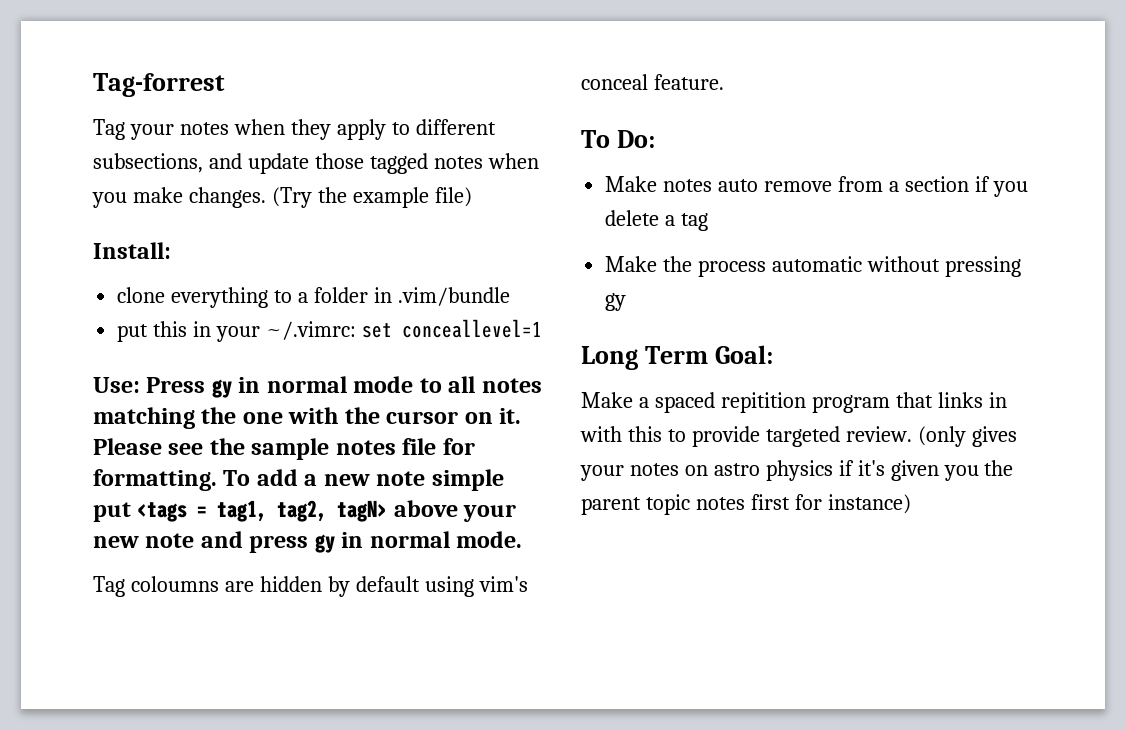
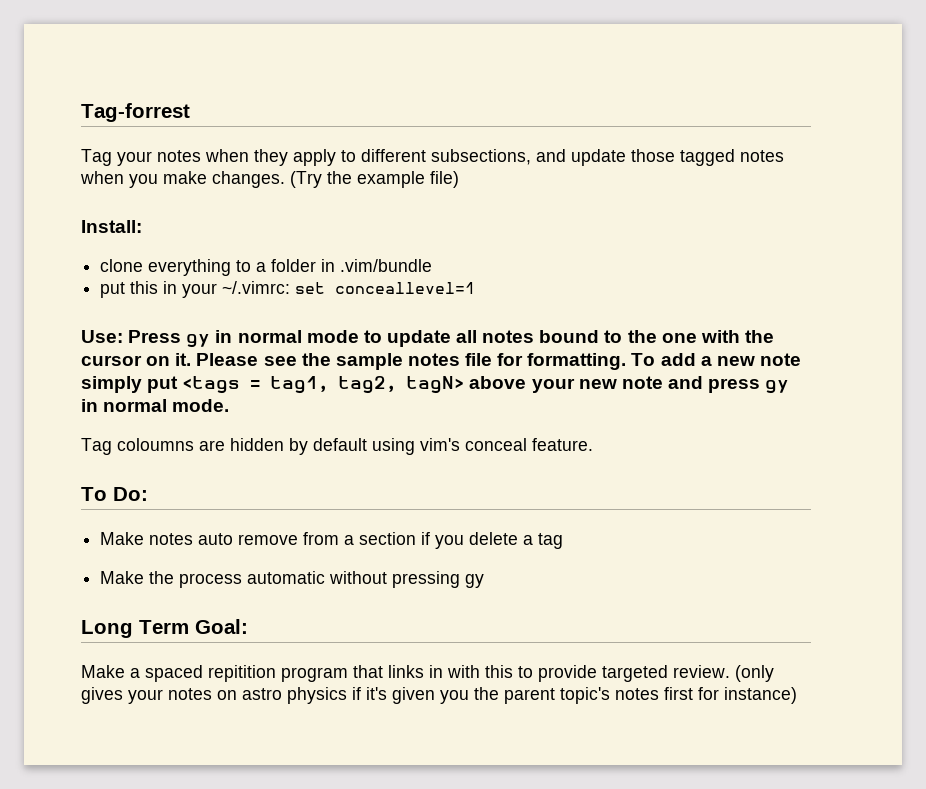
(442, 385) none -> [386,330,451,347] update
[93,407,195,429] matching -> [539,330,623,343] bound to
[431,469,504,491] simple -> [81,376,142,393] simply
[645,494,690,515] topic -> [560,687,610,704] topic's

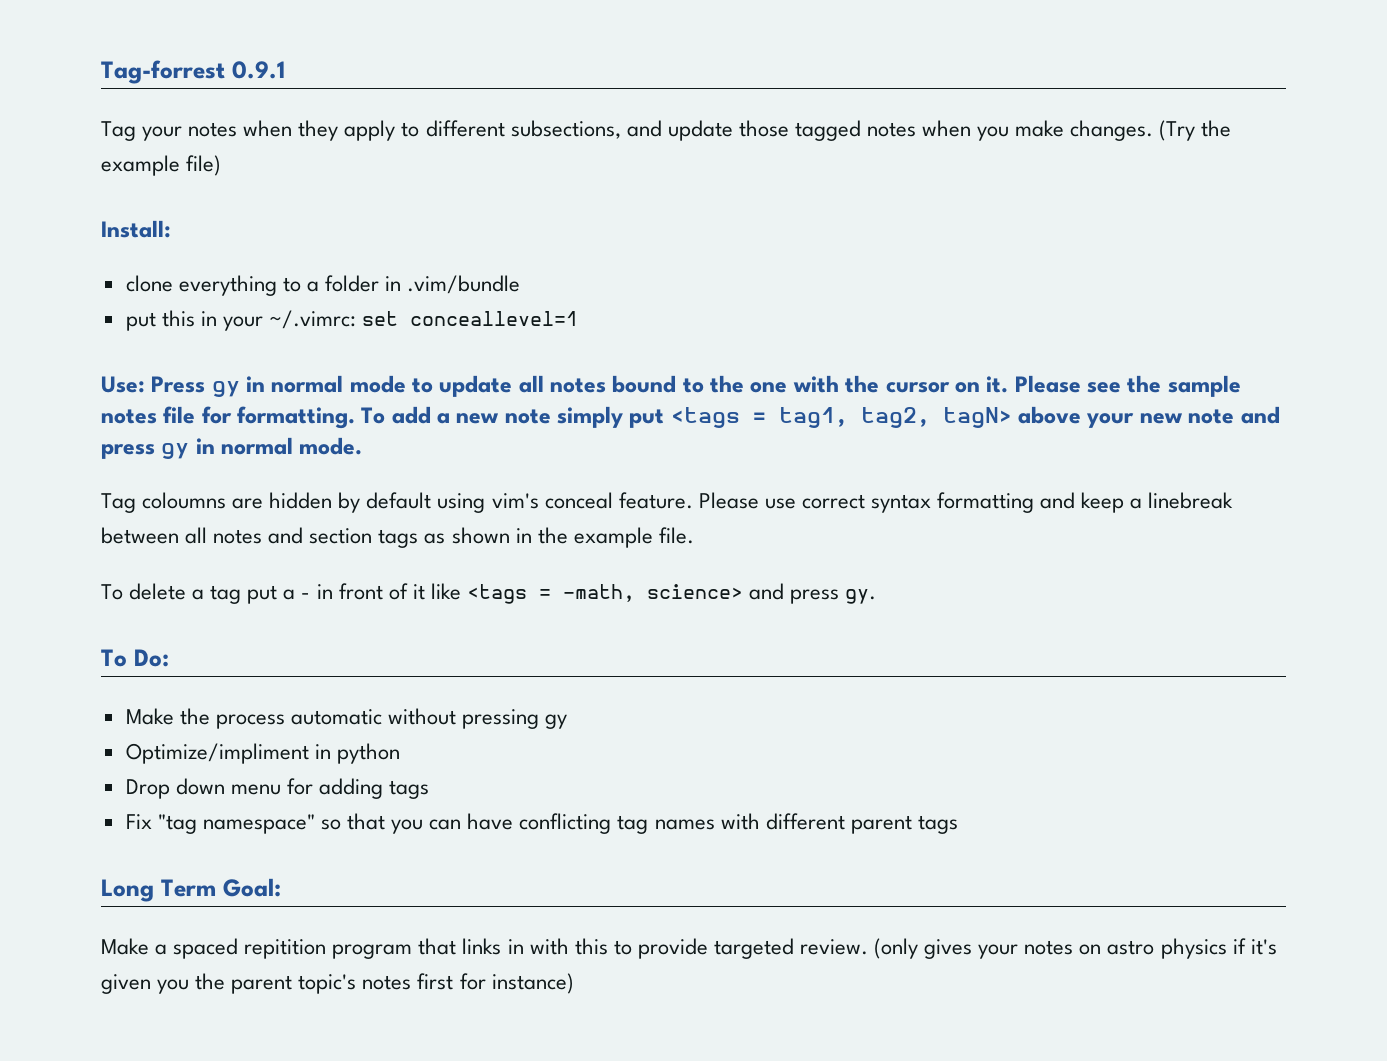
(190, 112) none -> [232,61,285,79] 0.9.1
[81,487,148,501] [100,532,564,549] // To Do: // Make notes auto remove from a section if you delete a tag -> [698,492,1234,513] [101,527,694,548] [101,583,877,604] [101,649,169,667] Please use correct syntax formatting and keep a linebreak between all notes and section tags as shown in the example file. // To delete a tag put a - in front of it like <tags = -math, science> and press gy. // To Do:
(485, 581) none -> [125,743,400,764] [125,778,430,799] [125,813,958,834] // Optimize/impliment in python // Drop down menu for adding tags // Fix "tag namespace" so that you can have conflicting tag names with different parent tags

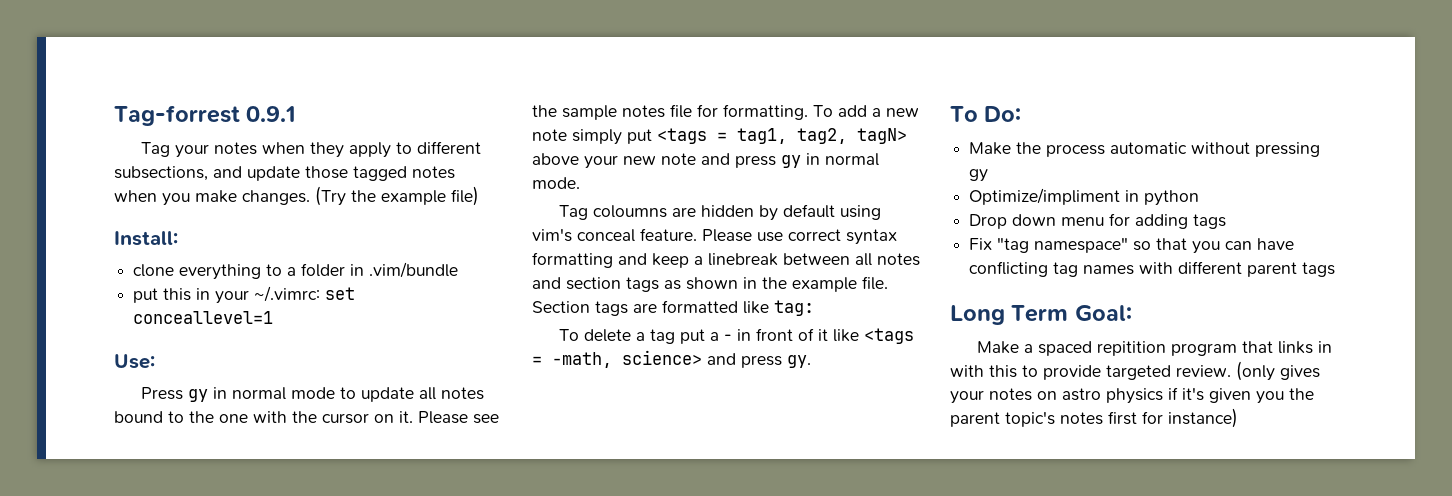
(145, 384) none -> (155, 361) //
(694, 535) none -> [532,300,814,316] Section tags are formatted like tag:

